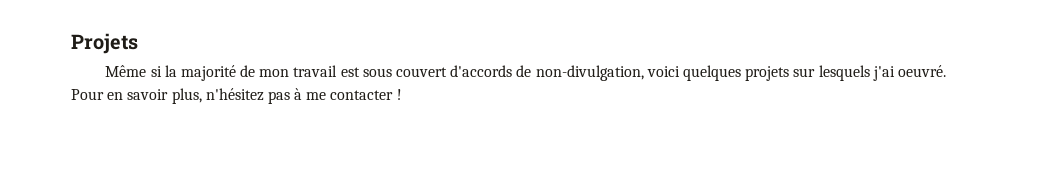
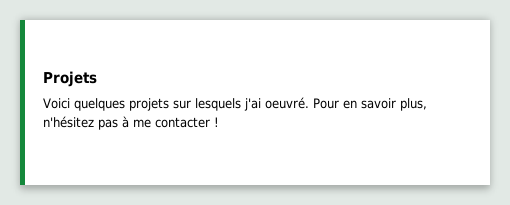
[105,65,680,81] Même si la majorité de mon travail est sous couvert d'accords de non-divulgation, voici -> [43,98,70,109] Voici

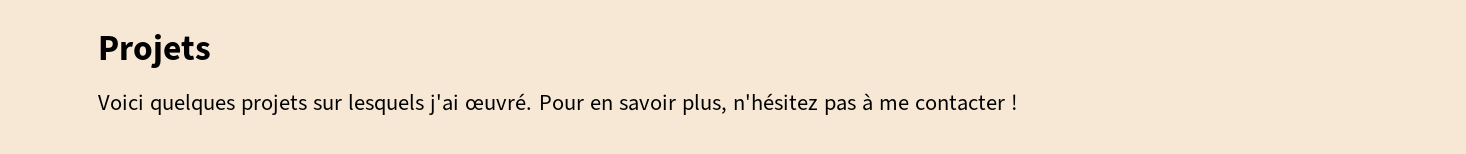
[265,97,309,109] oeuvré. -> [465,93,533,110] œuvré.

